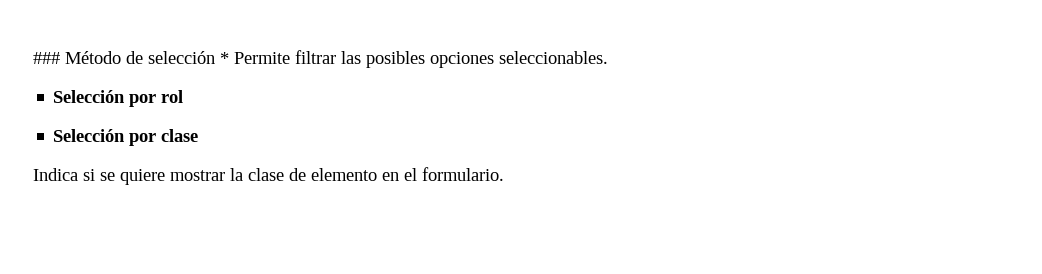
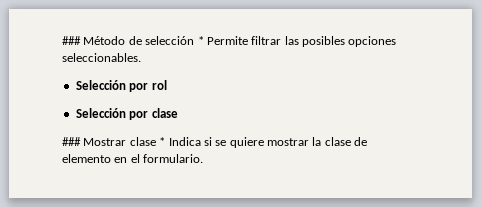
(199, 135) none -> [62,137,166,146] ### Mostrar clase *

